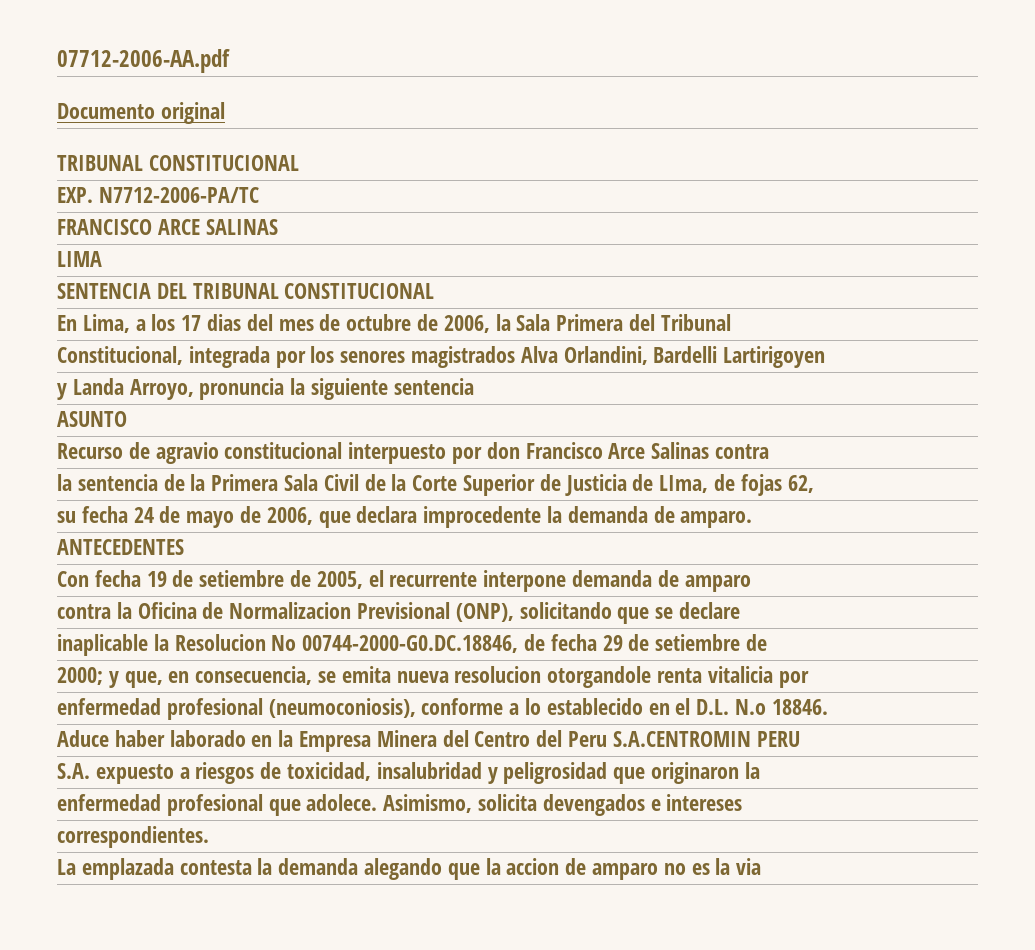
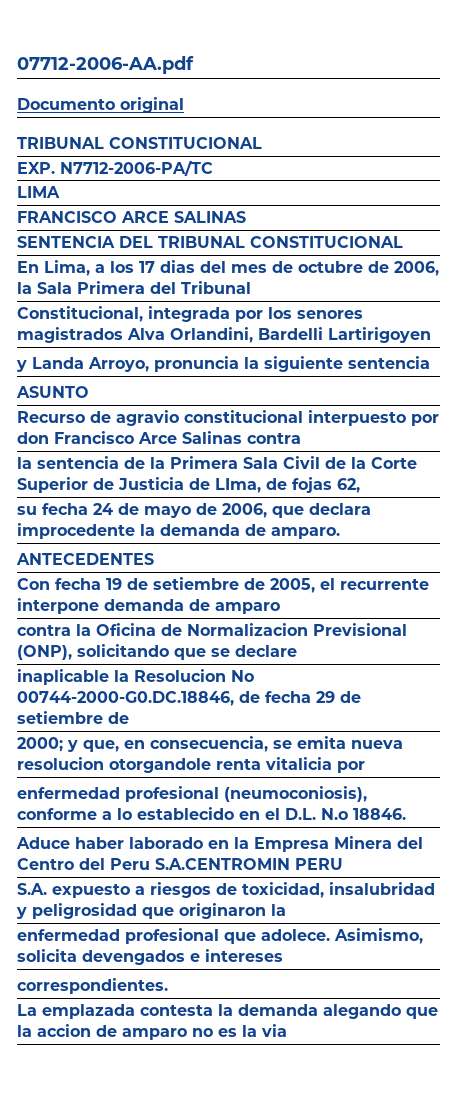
(259, 195) none -> [17,186,60,198] // LIMA
[57,251,102,267] // LIMA -> (246, 217) none

